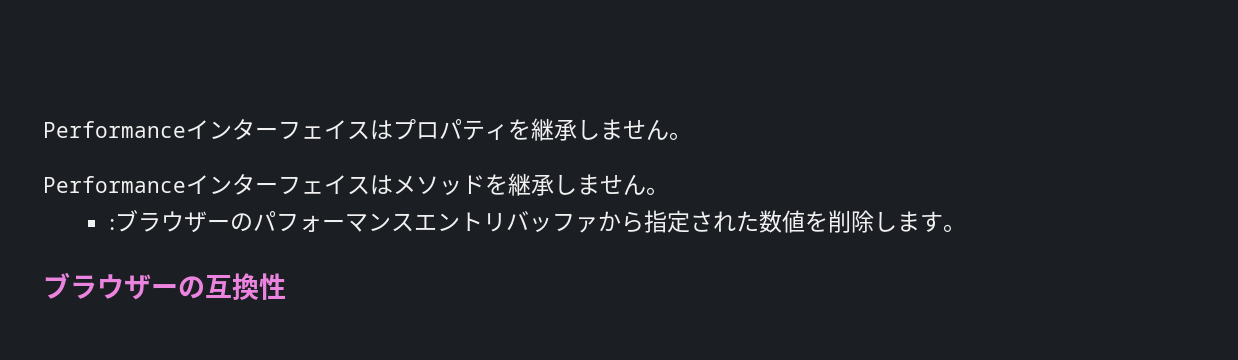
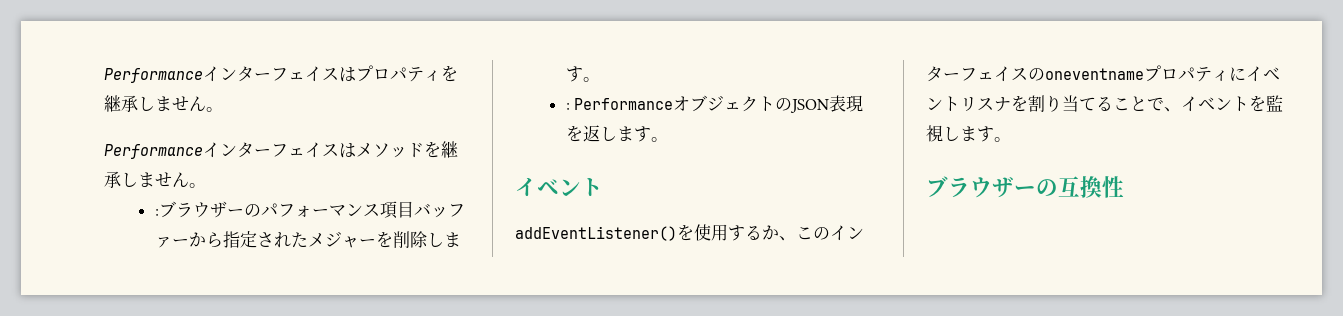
[414,212,507,232] エントリ -> [379,201,414,219] 項目
(599, 225) none -> [171,238,189,246] ー
[759,210,806,233] 数値 -> [307,231,376,248] メジャー
(967, 228) none -> [565,95,864,113] [565,125,668,142] [515,177,603,197] [515,224,864,241] [926,65,1280,82] [926,95,1283,112] [926,125,1011,142] // : PerformanceオブジェクトのJSON表現を返します。 // イベント // addEventListener()を使用するか、このインターフェイスのoneventnameプロパティにイベントリスナを割り当てることで、イベントを監視します。

